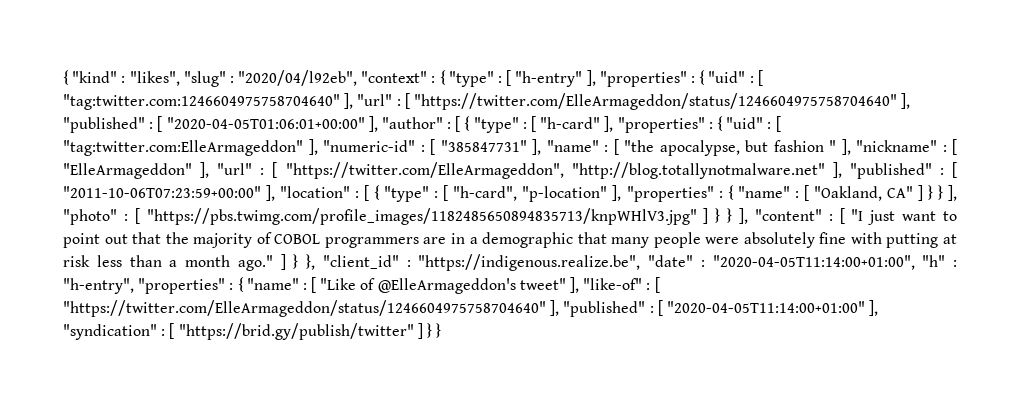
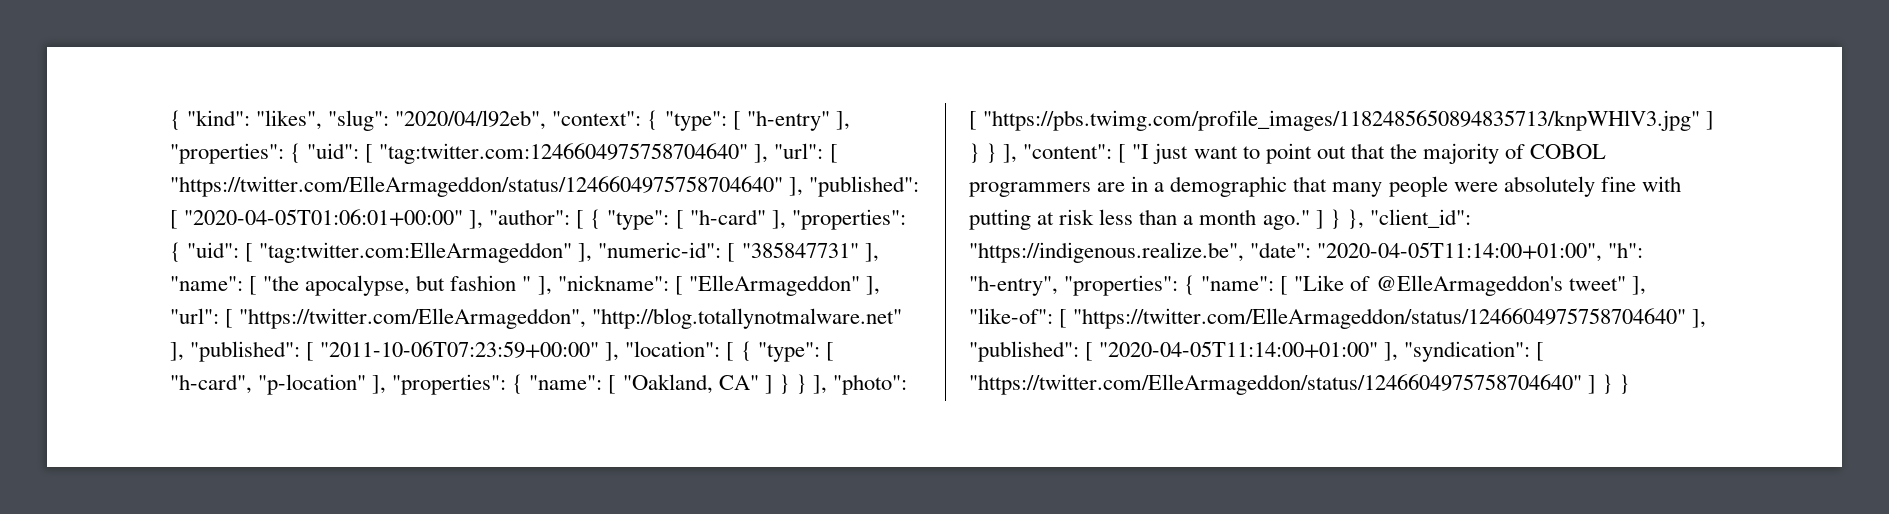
[63,70,754,87] { "kind" : "likes", "slug" : "2020/04/l92eb", "context" : { "type" : [ "h-entry" ], "properties" : { "uid" : -> [170,110,850,131] [170,143,360,164] { "kind": "likes", "slug": "2020/04/l92eb", "context": { "type": [ "h-entry" ], "properties": { "uid":
[357,93,911,110] [63,117,154,133] "url" : [ "https://twitter.com/ElleArmageddon/status/1246604975758704640" ], "published" : -> [774,143,838,163] [170,176,920,197] "url": [ "https://twitter.com/ElleArmageddon/status/1246604975758704640" ], "published":
[381,116,772,133] "author" : [ { "type" : [ "h-card" ], "properties" : { "uid" : -> [489,209,906,230] [170,242,240,262] "author": [ { "type": [ "h-card" ], "properties": { "uid":
[323,140,425,152] "numeric-id" : -> [598,242,722,258] "numeric-id":
[546,140,608,152] "name" : -> [170,276,243,291] "name":
[856,140,947,152] "nickname" : -> [557,275,669,291] "nickname":
[217,163,265,175] "url" : -> [170,308,219,324] "url":
[849,163,944,179] "published" : -> [190,341,301,362] "published":
[280,185,799,202] "location" : [ { "type" : [ "h-card", "p-location" ], "properties" : { "name" : -> [625,341,834,362] [170,374,603,395] "location": [ { "type": [ "h-card", "p-location" ], "properties": { "name":
[63,209,128,225] "photo" : -> [832,374,907,395] "photo":
[754,209,833,221] "content" : -> [1023,144,1113,159] "content":
[322,254,957,271] [63,277,307,294] "client_id" : "https://indigenous.realize.be", "date" : "2020-04-05T11:14:00+01:00", "h" : "h-entry", "properties" : { "name" : -> [1369,209,1471,228] [969,242,1644,263] [969,275,1275,296] "client_id": "https://indigenous.realize.be", "date": "2020-04-05T11:14:00+01:00", "h": "h-entry", "properties": { "name":
[583,277,660,293] [63,300,654,317] "like-of" : [ "https://twitter.com/ElleArmageddon/status/1246604975758704640" ], "published" : -> [969,308,1707,329] [969,341,1079,362] "like-of": [ "https://twitter.com/ElleArmageddon/status/1246604975758704640" ], "published":
[63,323,414,340] "syndication" : [ "https://brid.gy/publish/twitter" -> [1404,341,1545,362] [969,374,1582,395] "syndication": [ "https://twitter.com/ElleArmageddon/status/1246604975758704640"

